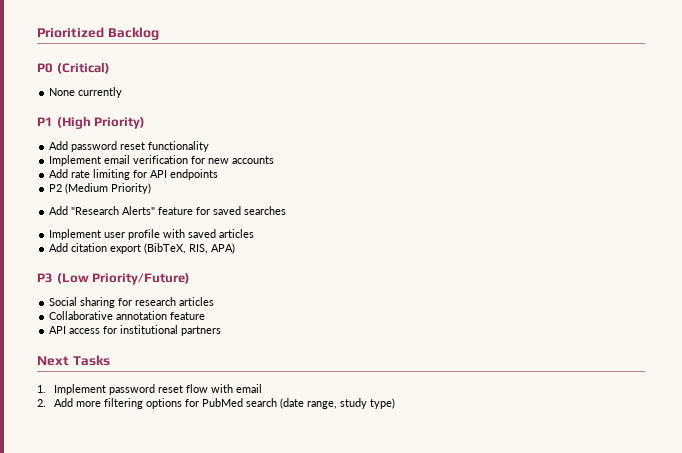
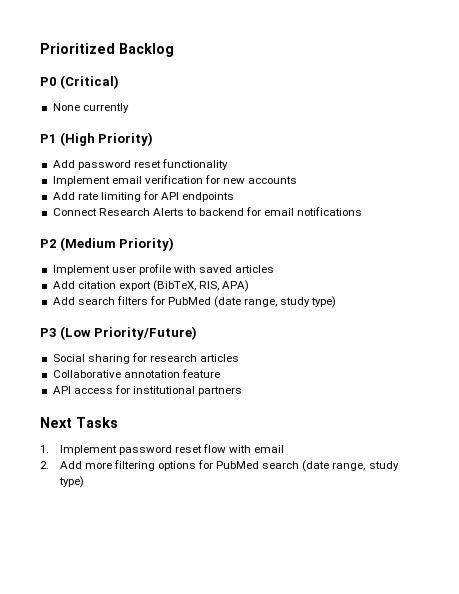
[49,183,152,194] [49,206,287,215] P2 (Medium Priority) // Add "Research Alerts" feature for saved searches -> [52,207,363,216] [40,237,175,251] Connect Research Alerts to backend for email notifications // P2 (Medium Priority)
(236, 248) none -> [52,296,337,308] // Add search filters for PubMed (date range, study type)

